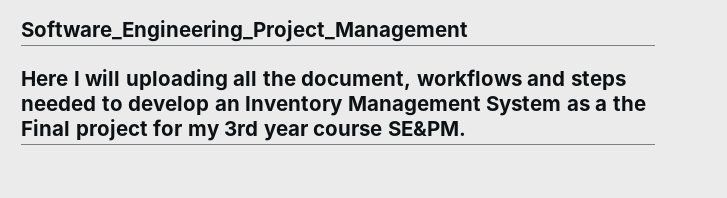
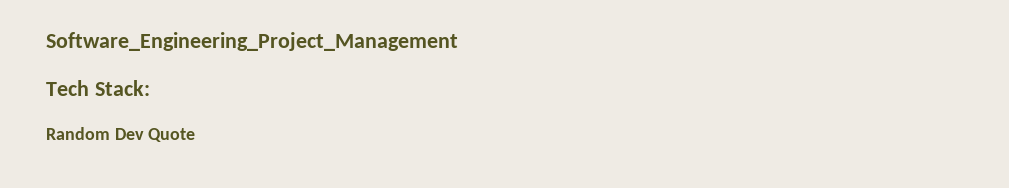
[21,69,626,91] [21,96,646,116] [21,119,466,141] Here I will uploading all the document, workflows and steps needed to develop an Inventory Management System as a the Final project for my 3rd year course SE&PM. -> [46,80,150,96] [46,127,196,142] Tech Stack: // Random Dev Quote

